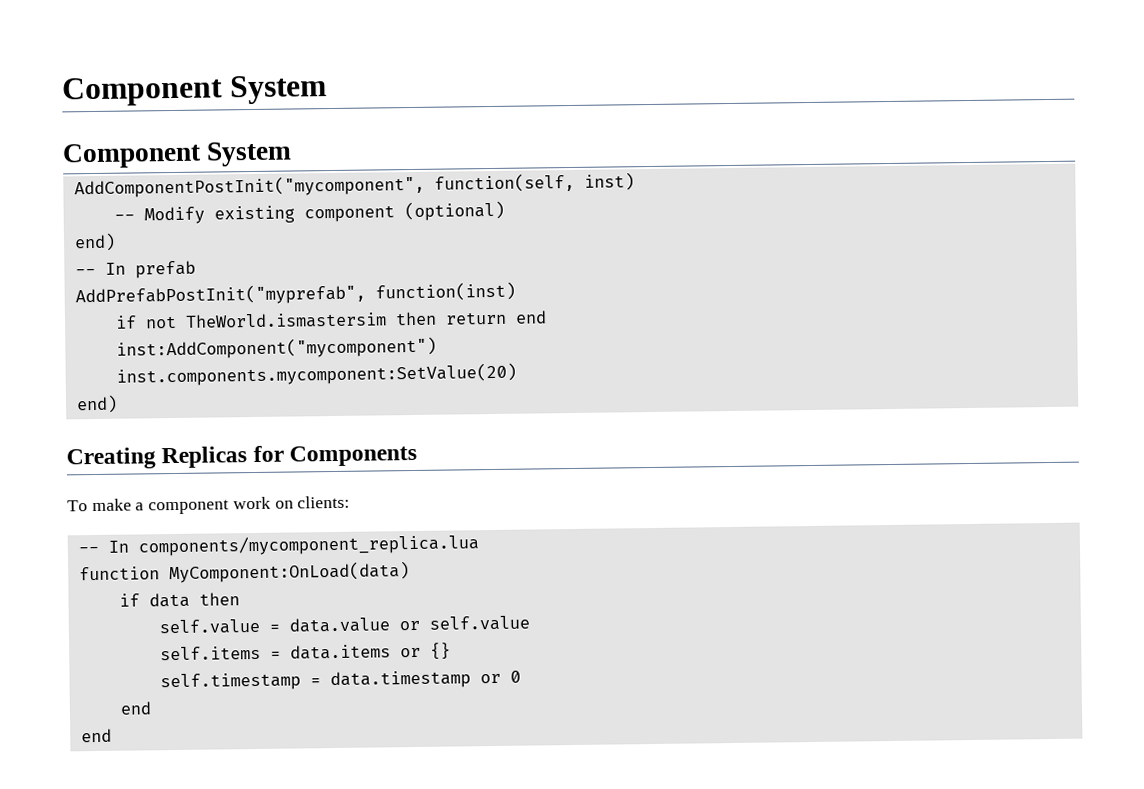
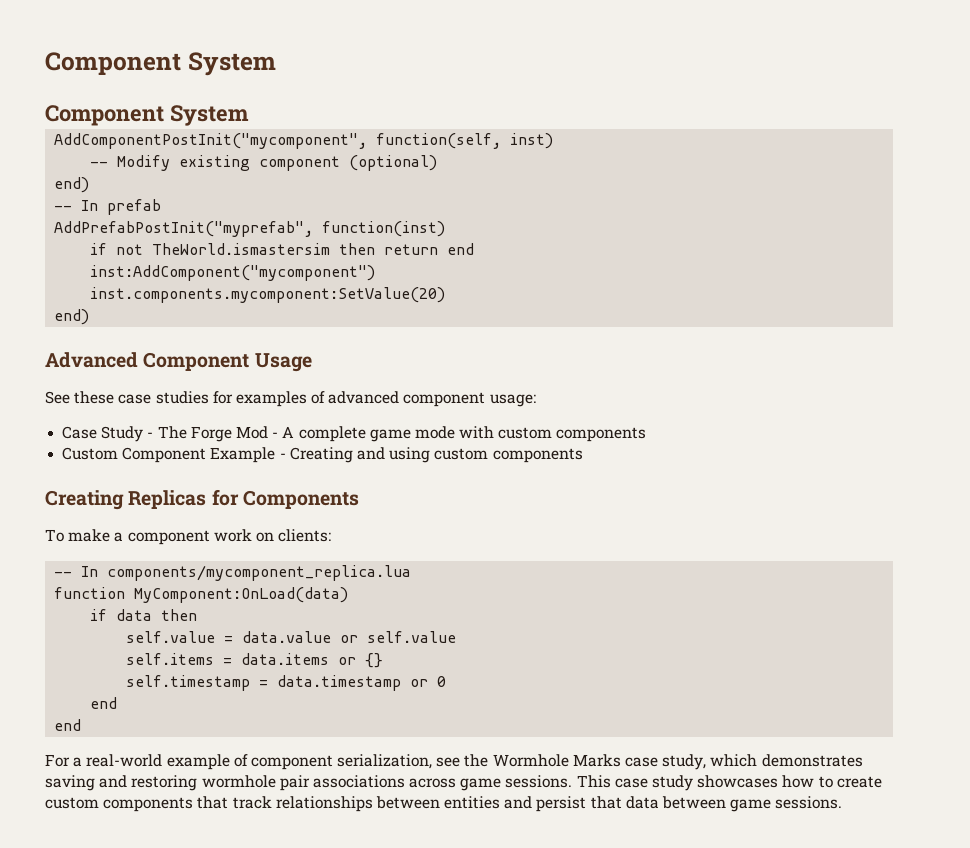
(118, 404) none -> [45,352,312,372] [45,391,536,407] [62,426,647,442] [62,447,583,463] // Advanced Component Usage // See these case studies for examples of advanced component usage: // Case Study - The Forge Mod - A complete game mode with custom components // Custom Component Example - Creating and using custom components
(112, 735) none -> [45,754,863,770] [45,775,882,791] [45,796,843,812] // For a real-world example of component serialization, see the Wormhole Marks case study, which demonstrates saving and restoring wormhole pair associations across game sessions. This case study showcases how to create custom components that track relationships between entities and persist that data between game sessions.

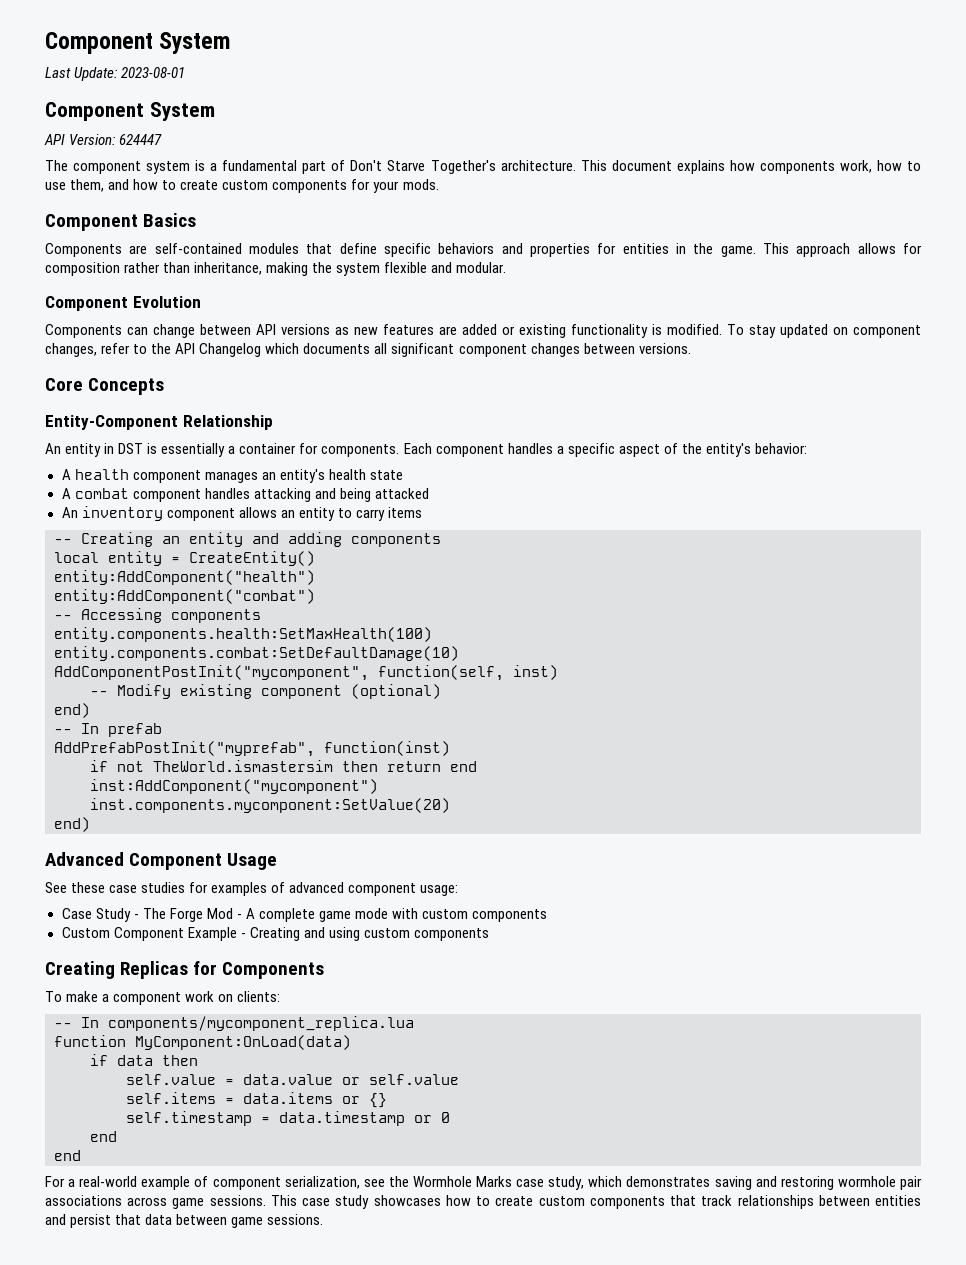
[45,52,276,76] [45,105,249,126] Component System // Component System -> [45,32,231,54] [45,67,186,81] [45,102,215,121] [44,134,163,145] [45,160,922,174] [45,179,439,193] [45,213,197,231] [45,243,923,257] [45,262,507,276] [45,296,201,311] [45,324,921,338] [45,343,691,357] [45,378,165,395] [45,415,273,430] [45,443,807,457] [61,469,403,483] [61,488,429,502] [61,506,422,521] [54,532,441,547] [54,551,315,566] [54,570,315,585] [54,589,315,604] [54,608,261,623] [54,627,432,642] [54,646,459,661] Component System // Last Update: 2023-08-01 // Component System // API Version: 624447 // The component system is a fundamental part of Don't Starve Together's architecture. This document explains how components work, how to use them, and how to create custom components for your mods. // Component Basics // Components are self-contained modules that define specific behaviors and properties for entities in the game. This approach allows for composition rather than inheritance, making the system flexible and modular. // Component Evolution // Components can change between API versions as new features are added or existing functionality is modified. To stay updated on component changes, refer to the API Changelog which documents all significant component changes between versions. // Core Concepts // Entity-Component Relationship // An entity in DST is essentially a container for components. Each component handles a specific aspect of the entity's behavior: // A health component manages an entity's health state // A combat component handles attacking and being attacked // An inventory component allows an entity to carry items // -- Creating an entity and adding components // local entity = CreateEntity() // entity:AddComponent("health") // entity:AddComponent("combat") // -- Accessing components // entity.components.health:SetMaxHealth(100) // entity.components.combat:SetDefaultDamage(10)

